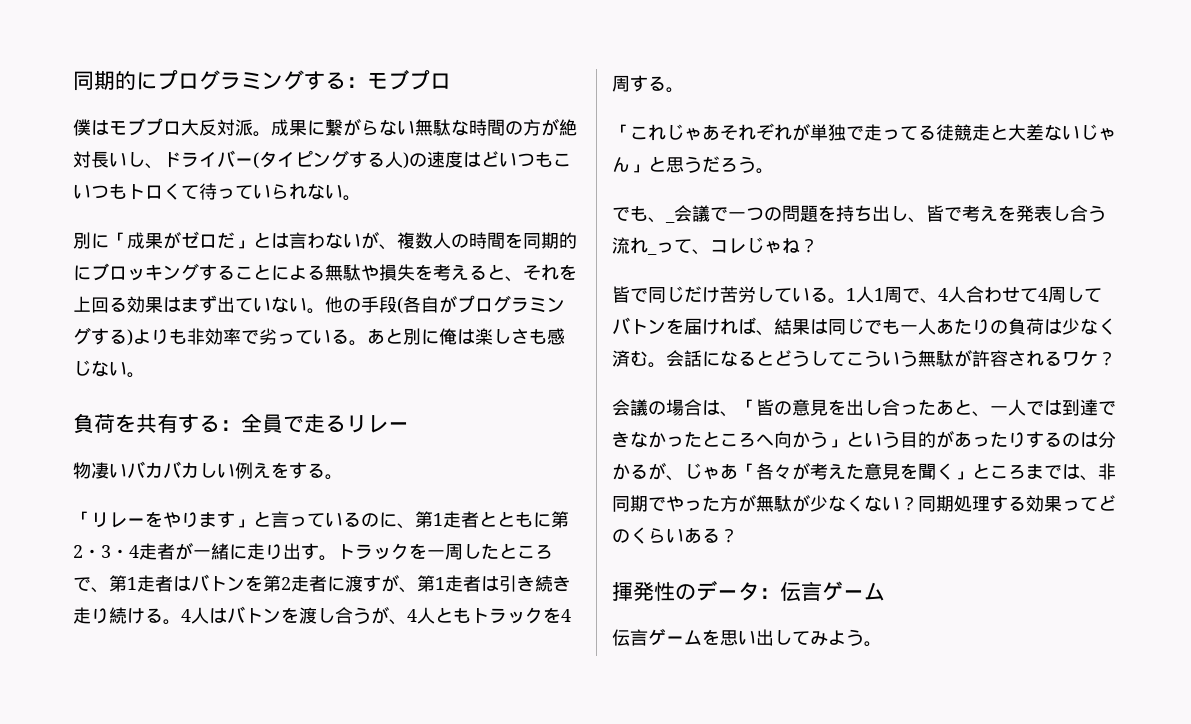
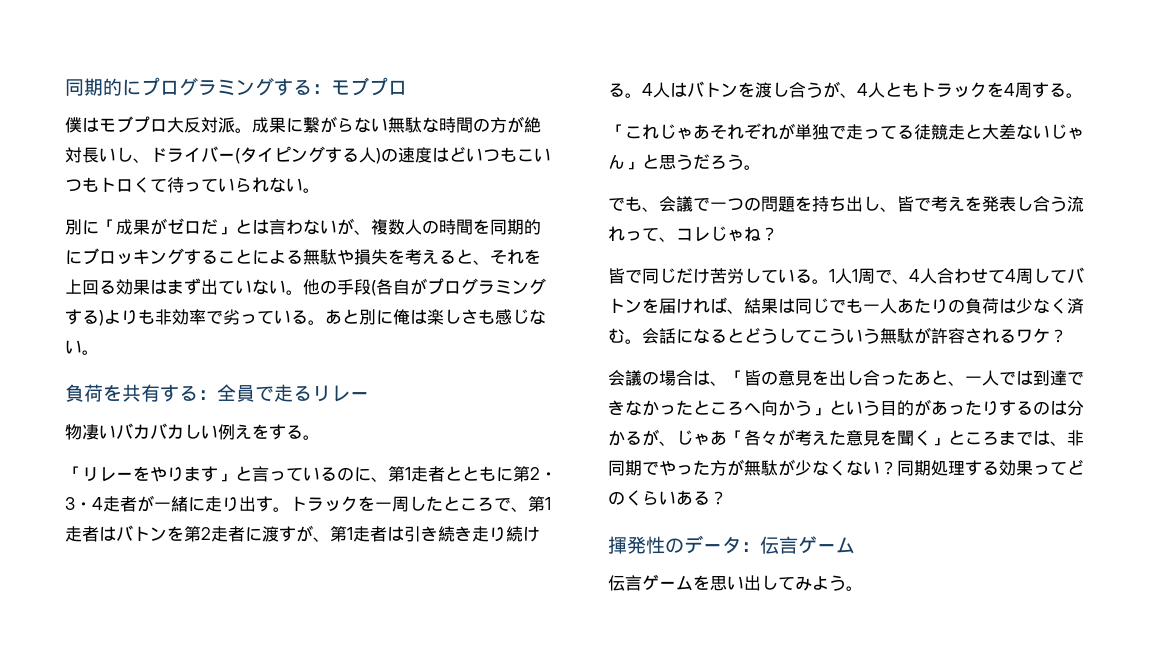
[665,220,675,223] _ -> (659, 209) none
[647,252,657,255] _ -> (625, 233) none

